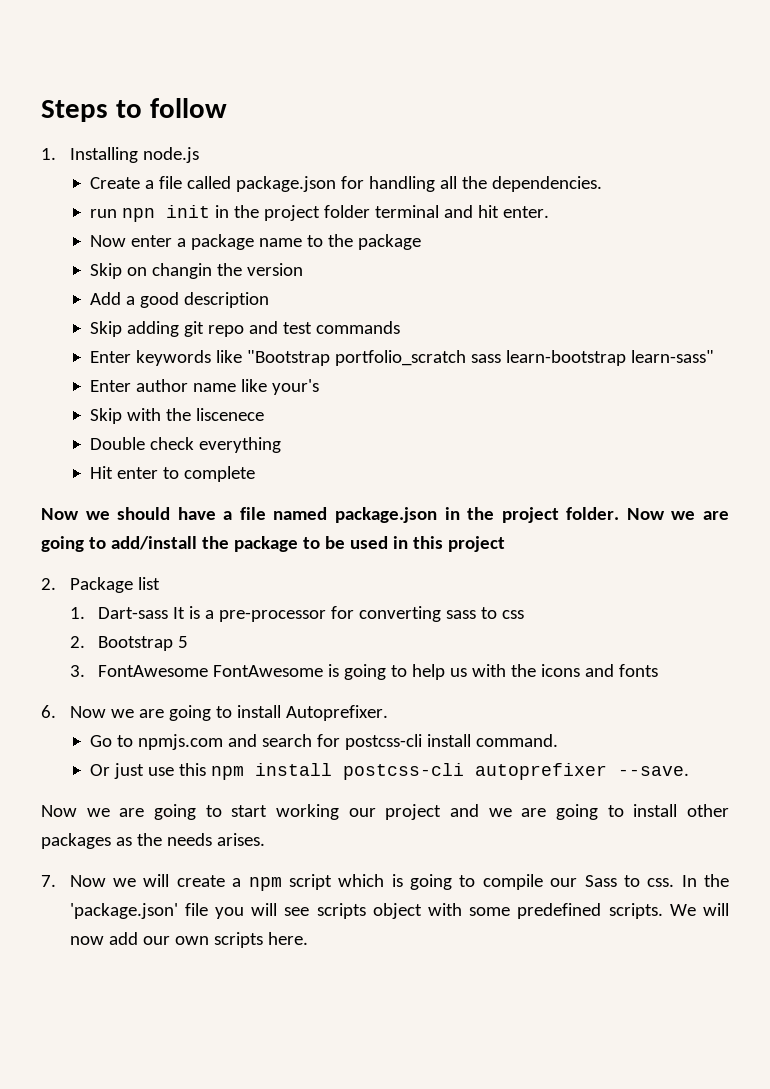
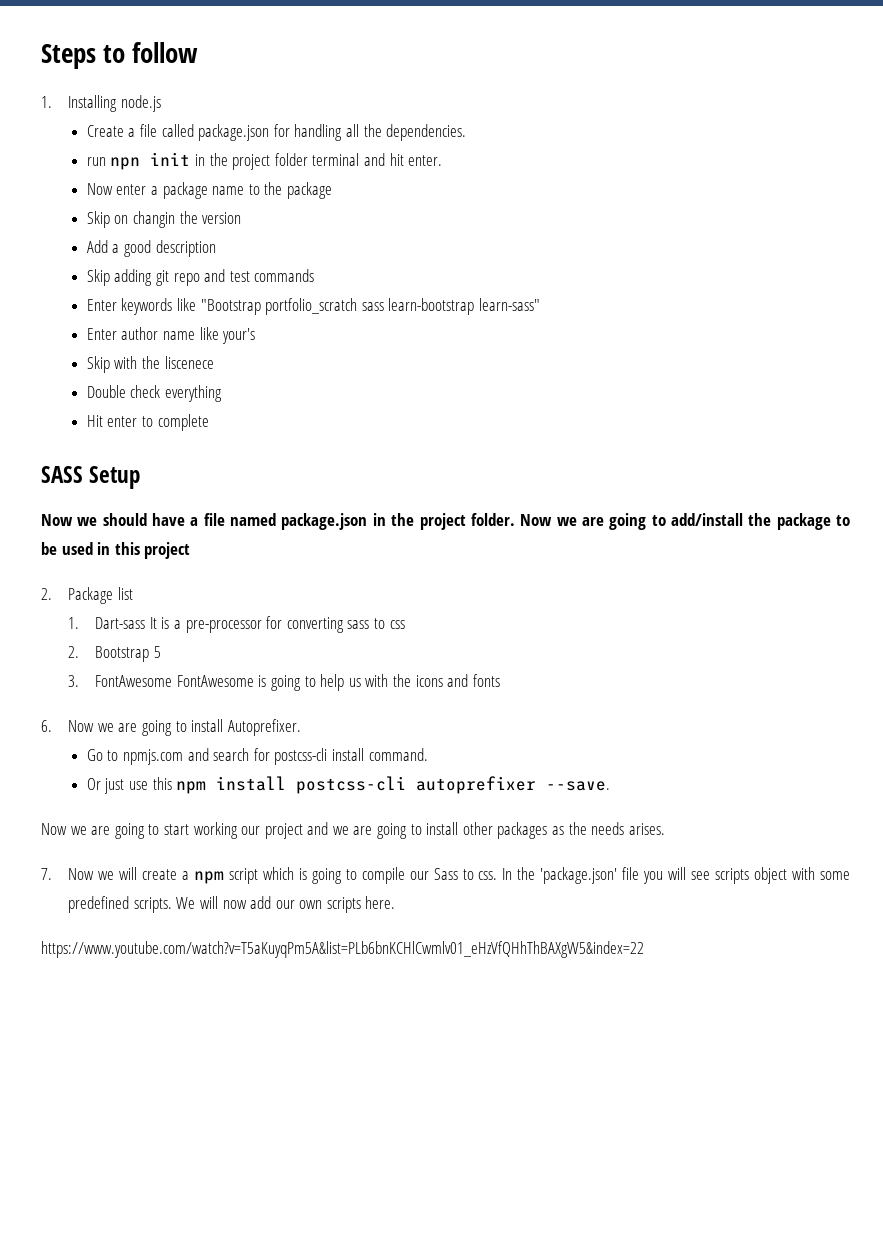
(256, 474) none -> [41,466,141,489] // SASS Setup
(308, 938) none -> [41,941,644,958] // https://www.youtube.com/watch?v=T5aKuyqPm5A&list=PLb6bnKCHlCwmlv01_eHzVfQHhThBAXgW5&index=22

